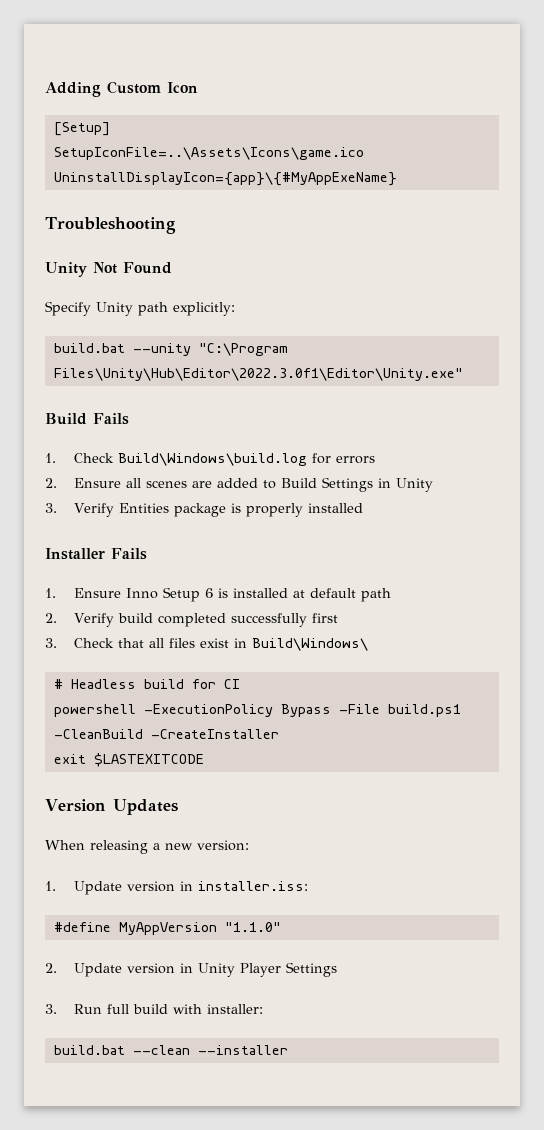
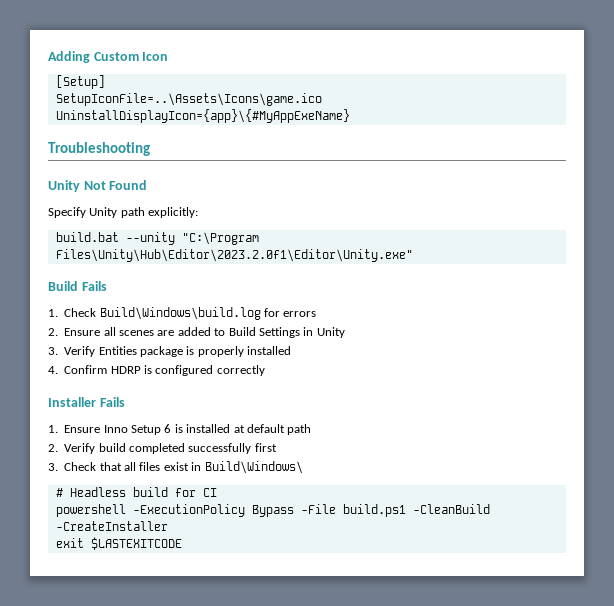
[53,368,463,381] Files\Unity\Hub\Editor\2022.3.0f1\Editor\Unity.exe" -> [55,249,413,262] Files\Unity\Hub\Editor\2023.2.0f1\Editor\Unity.exe"
(363, 508) none -> [48,365,265,376] // 4. Confirm HDRP is configured correctly
[45,799,178,815] [45,840,249,854] [45,881,308,895] [53,922,281,935] [45,962,337,977] [45,1004,263,1014] [53,1045,288,1055] // Version Updates // When releasing a new version: // 1. Update version in installer.iss: // #define MyAppVersion "1.1.0" // 2. Update version in Unity Player Settings // 3. Run full build with installer: // build.bat --clean --installer -> (182, 543) none

